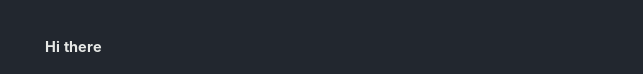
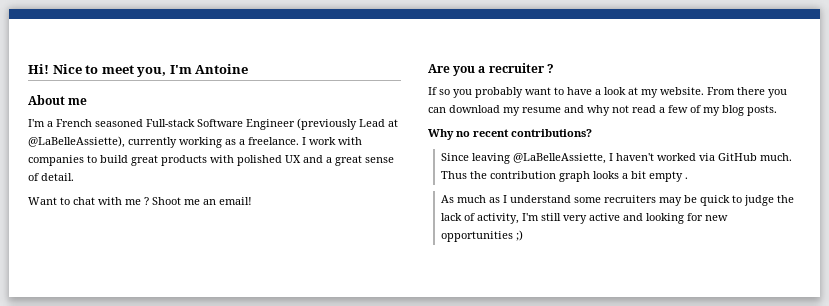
[45,40,102,52] Hi there -> [28,64,249,77] [28,95,88,105] [28,118,398,130] [28,136,362,148] [28,155,394,166] [28,173,74,181] [28,197,252,205] [428,63,554,76] [428,87,787,98] [428,105,777,116] [428,129,592,140] [440,153,792,164] [440,171,688,182] [440,195,794,206] [440,213,728,224] [440,230,523,242] Hi! Nice to meet you, I'm Antoine // About me // I'm a French seasoned Full-stack Software Engineer (previously Lead at @LaBelleAssiette), currently working as a freelance. I work with companies to build great products with polished UX and a great sense of detail. // Want to chat with me ? Shoot me an email! // Are you a recruiter ? // If so you probably want to have a look at my website. From there you can download my resume and why not read a few of my blog posts. // Why no recent contributions? // Since leaving @LaBelleAssiette, I haven't worked via GitHub much. Thus the contribution graph looks a bit empty . // As much as I understand some recruiters may be quick to judge the lack of activity, I'm still very active and looking for new opportunities ;)

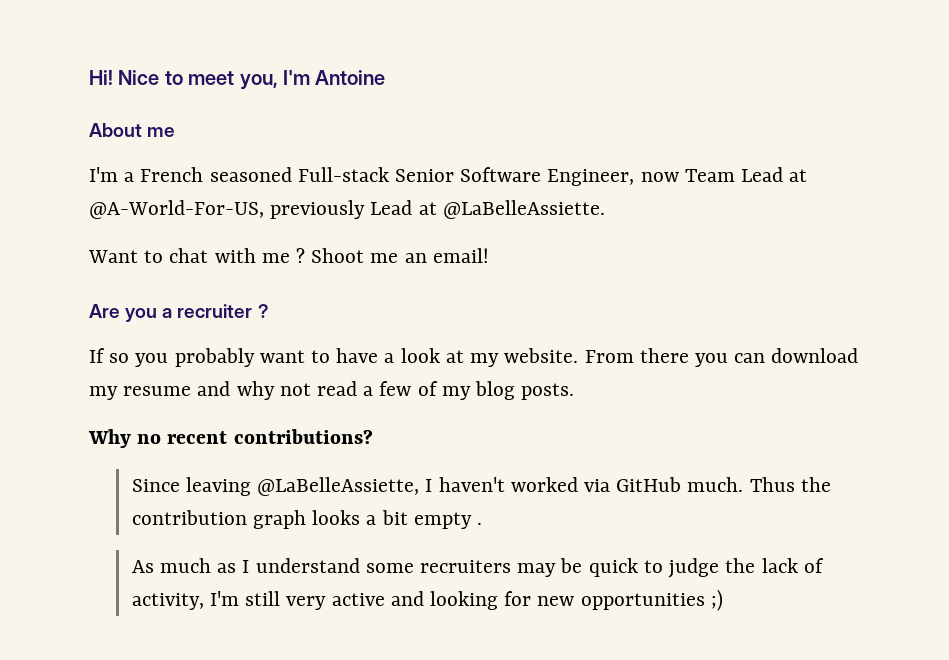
[197,118,398,130] [28,136,362,148] [28,155,394,166] [28,173,74,181] Software Engineer (previously Lead at @LaBelleAssiette), currently working as a freelance. I work with companies to build great products with polished UX and a great sense of detail. -> [395,167,808,186] [89,200,605,219] Senior Software Engineer, now Team Lead at @A-World-For-US, previously Lead at @LaBelleAssiette.

